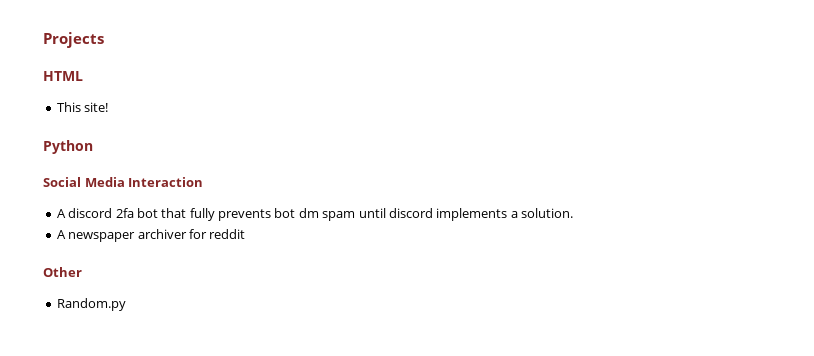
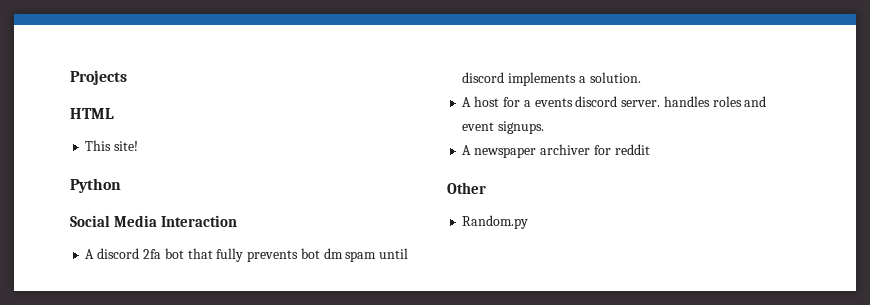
(573, 213) none -> [462,96,767,107] [462,121,545,134] // A host for a events discord server. handles roles and event signups.

